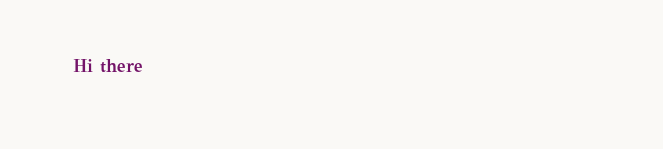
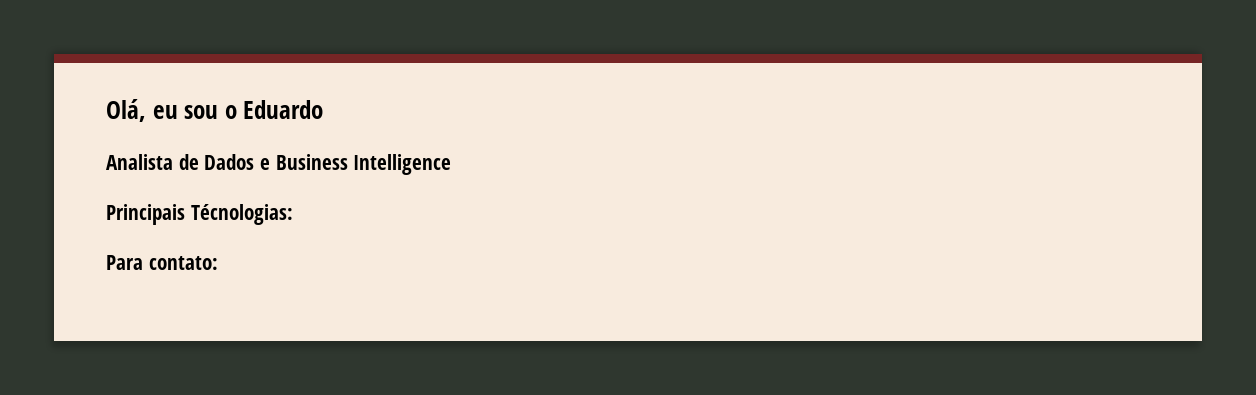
[73,59,143,73] Hi there -> [106,99,324,122] [106,154,452,175] [106,204,293,225] [106,255,218,270] Olá, eu sou o Eduardo // Analista de Dados e Business Intelligence // Principais Técnologias: // Para contato:

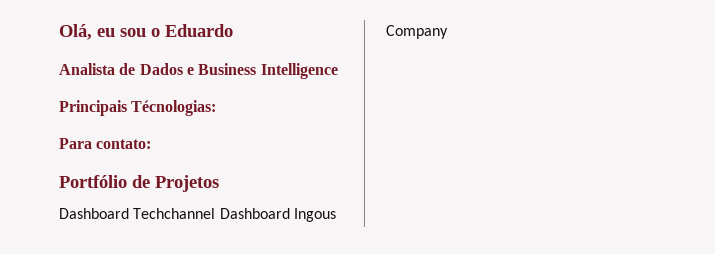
(218, 263) none -> [59,175,219,192] [59,208,336,222] [386,25,448,39] // Portfólio de Projetos // Dashboard Techchannel Dashboard Ingous Company

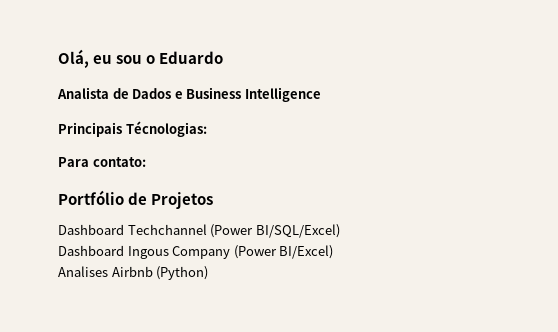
(216, 213) none -> [210,224,340,238] (Power BI/SQL/Excel) //
(448, 32) none -> [233,245,334,259] [58,266,209,280] (Power BI/Excel) // Analises Airbnb (Python)

